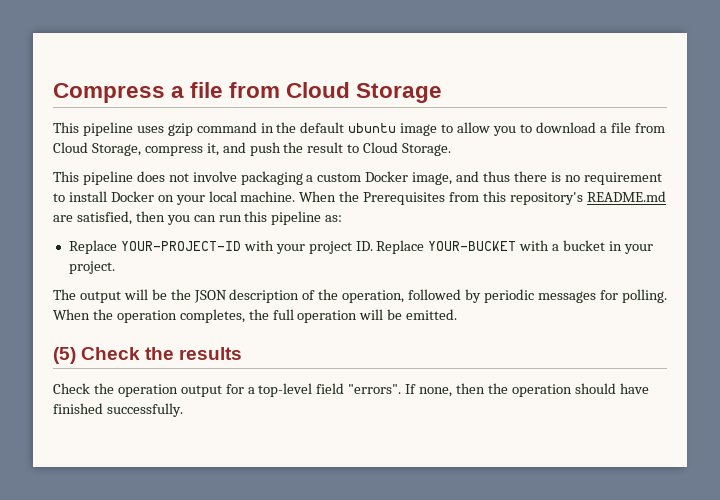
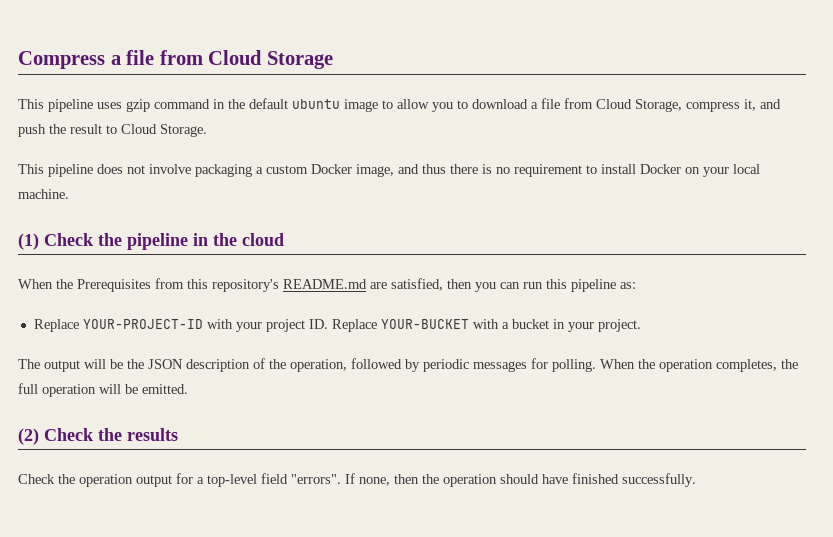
(296, 196) none -> [18,233,284,250] // (1) Check the pipeline in the cloud //
[53,347,76,364] (5) -> [18,428,39,445] (2)

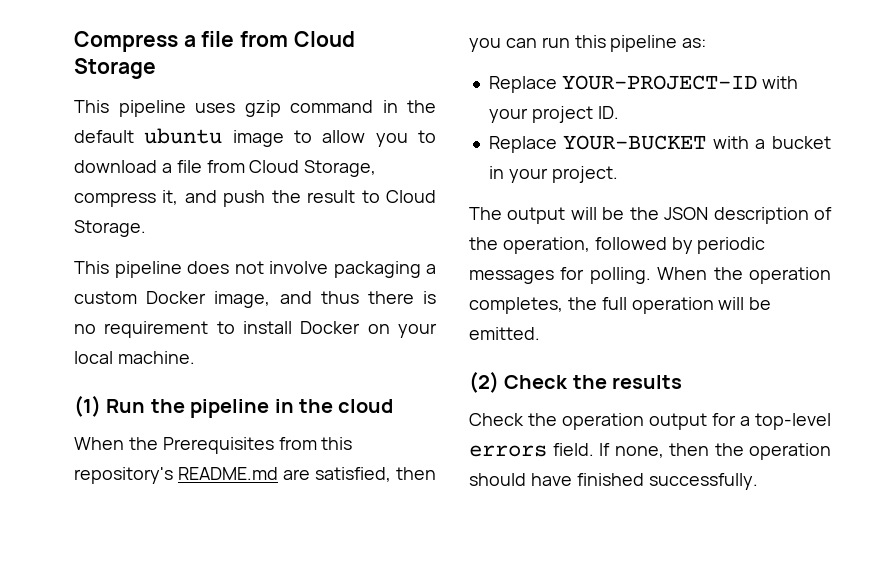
[44,233,93,246] Check -> [106,399,146,413] Run
(328, 324) none -> (619, 112) //
[261,473,341,484] field "errors". -> [469,443,594,457] errors field.

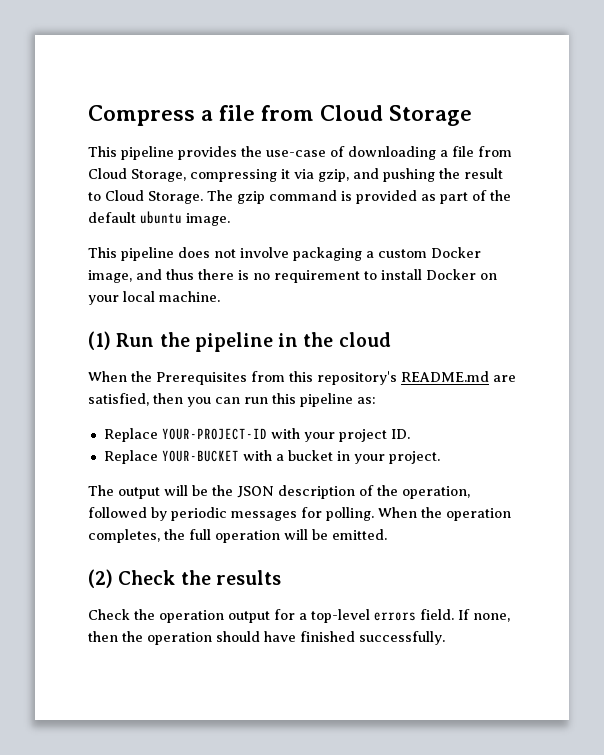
[195,100,436,117] [74,128,436,147] [74,160,157,173] uses gzip command in the default ubuntu image to allow you to download -> [178,146,436,160] provides the use-case of downloading
[74,190,266,207] compress it, and push -> [190,168,435,182] compressing it via gzip, and pushing
(146, 228) none -> [207,190,511,204] [88,211,230,226] The gzip command is provided as part of the default ubuntu image.

